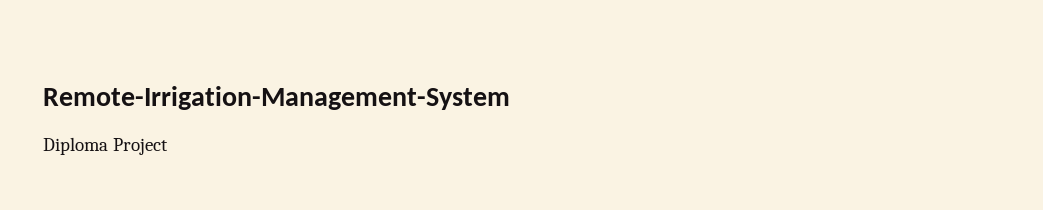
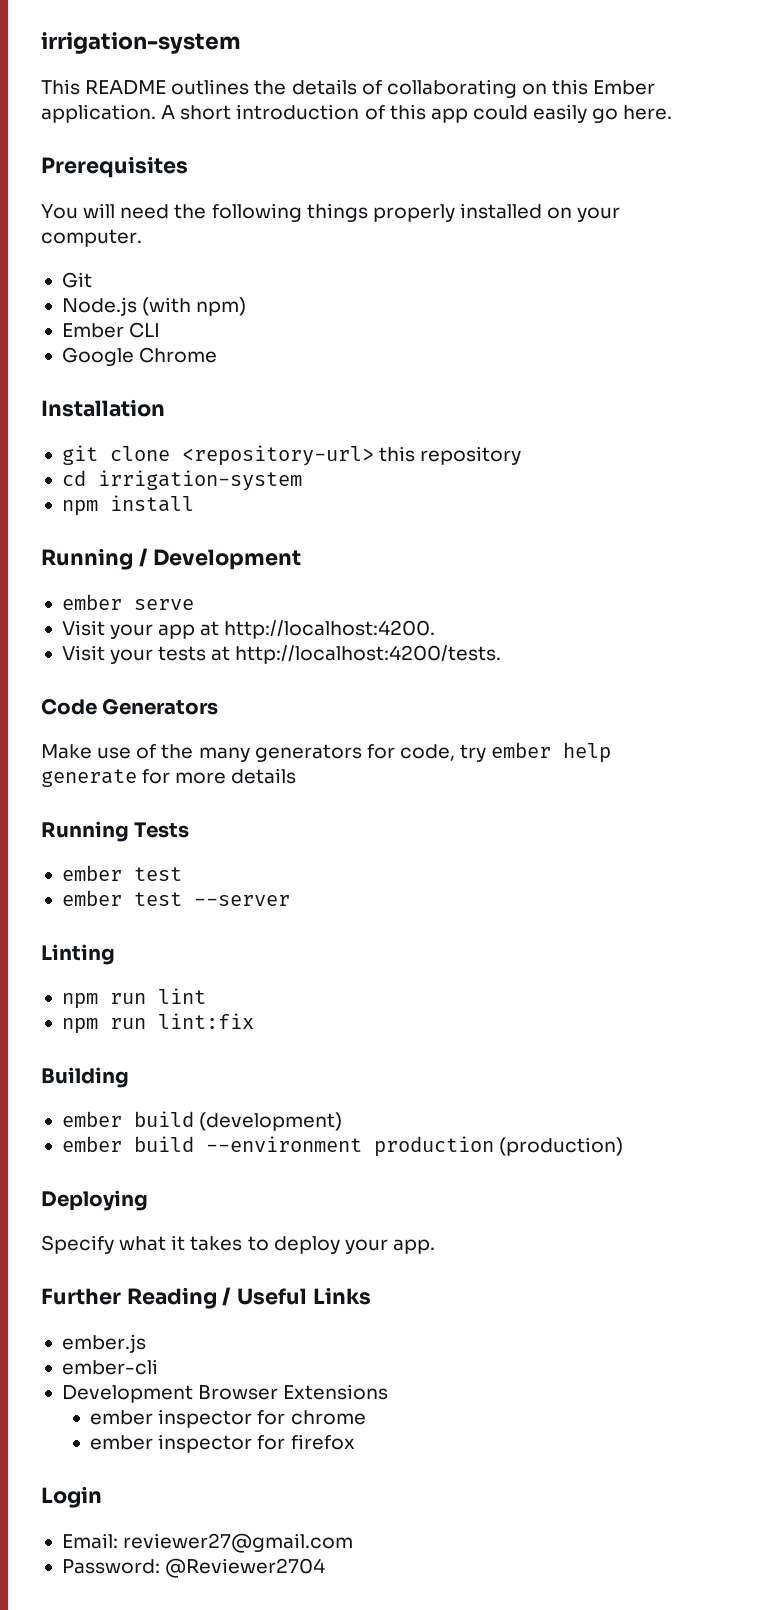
[43,86,510,110] [43,137,169,155] Remote-Irrigation-Management-System // Diploma Project -> [41,32,241,54] [41,79,656,98] [41,104,673,123] [41,156,188,178] [41,203,621,222] [41,229,142,247] [61,272,92,288] [61,297,247,316] [61,322,161,338] [61,347,218,366] [41,399,165,417] [61,445,522,466] [61,470,302,491] [61,495,194,516] [41,548,302,570] [61,594,194,610] [61,620,436,639] [61,645,502,664] [41,698,219,715] [41,742,612,763] [41,768,297,787] [41,821,190,842] [61,865,182,881] [61,890,290,906] [41,944,115,965] [61,988,206,1009] [61,1013,254,1034] [41,1067,129,1088] [61,1111,343,1131] [61,1136,624,1157] [41,1190,148,1211] [41,1235,435,1254] [41,1287,371,1309] [61,1334,146,1353] [61,1359,158,1375] [61,1384,389,1403] [90,1409,366,1428] [90,1434,355,1453] [41,1486,102,1508] [61,1533,354,1553] [61,1558,326,1578] irrigation-system // This README outlines the details of collaborating on this Ember application. A short introduction of this app could easily go here. // Prerequisites // You will need the following things properly installed on your computer. // Git // Node.js (with npm) // Ember CLI // Google Chrome // Installation // git clone <repository-url> this repository // cd irrigation-system // npm install // Running / Development // ember serve // Visit your app at http://localhost:4200. // Visit your tests at http://localhost:4200/tests. // Code Generators // Make use of the many generators for code, try ember help generate for more details // Running Tests // ember test // ember test --server // Linting // npm run lint // npm run lint:fix // Building // ember build (development) // ember build --environment production (production) // Deploying // Specify what it takes to deploy your app. // Further Reading / Useful Links // ember.js // ember-cli // Development Browser Extensions // ember inspector for chrome // ember inspector for firefox // Login // Email: reviewer27@gmail.com // Password: @Reviewer2704

